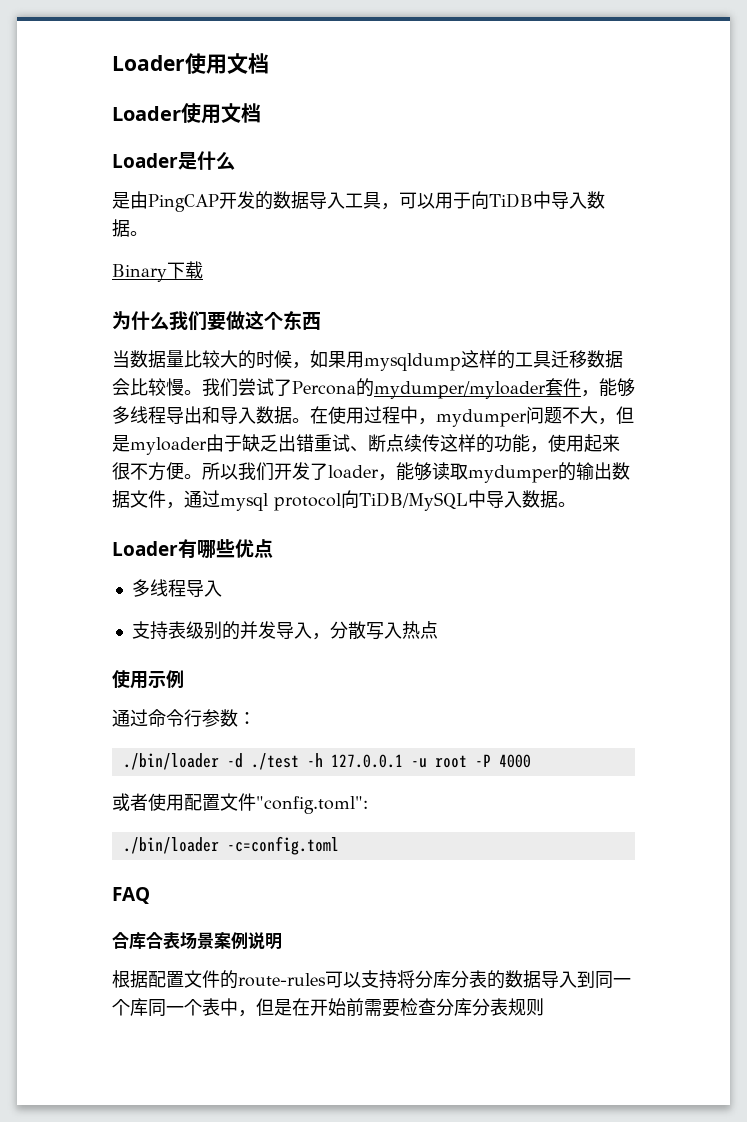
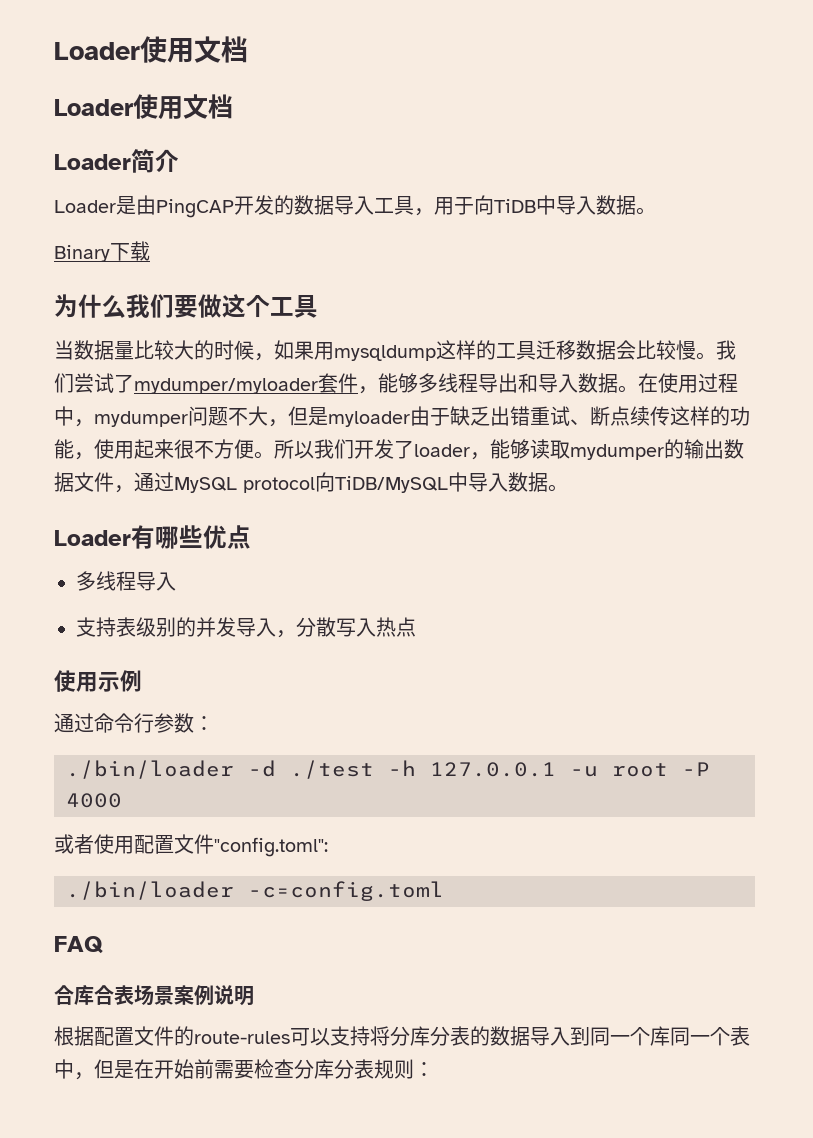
[178,151,235,170] 是什么 // -> [131,149,179,173] [54,200,116,213] 简介 // Loader
[399,192,435,209] 可以 -> (434, 212) none
[283,310,321,330] 东西 -> [270,295,318,318] 工具
[292,378,374,397] Percona的 -> (134, 383) none
[220,493,268,511] mysql -> [174,477,237,493] MySQL
(544, 1007) none -> [414,1062,434,1077] ：

